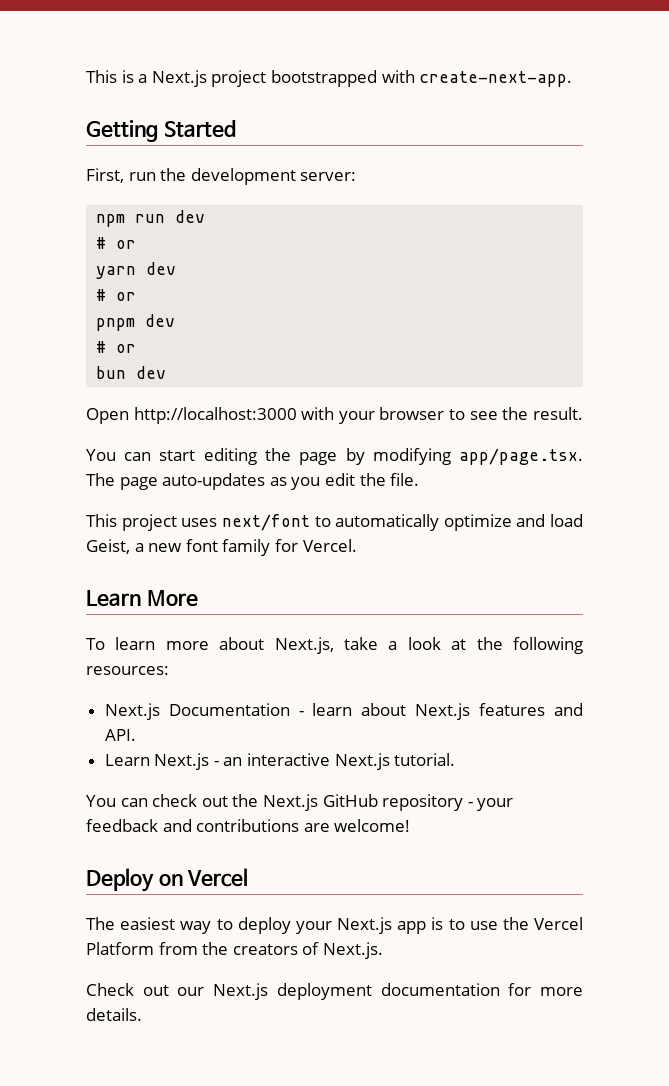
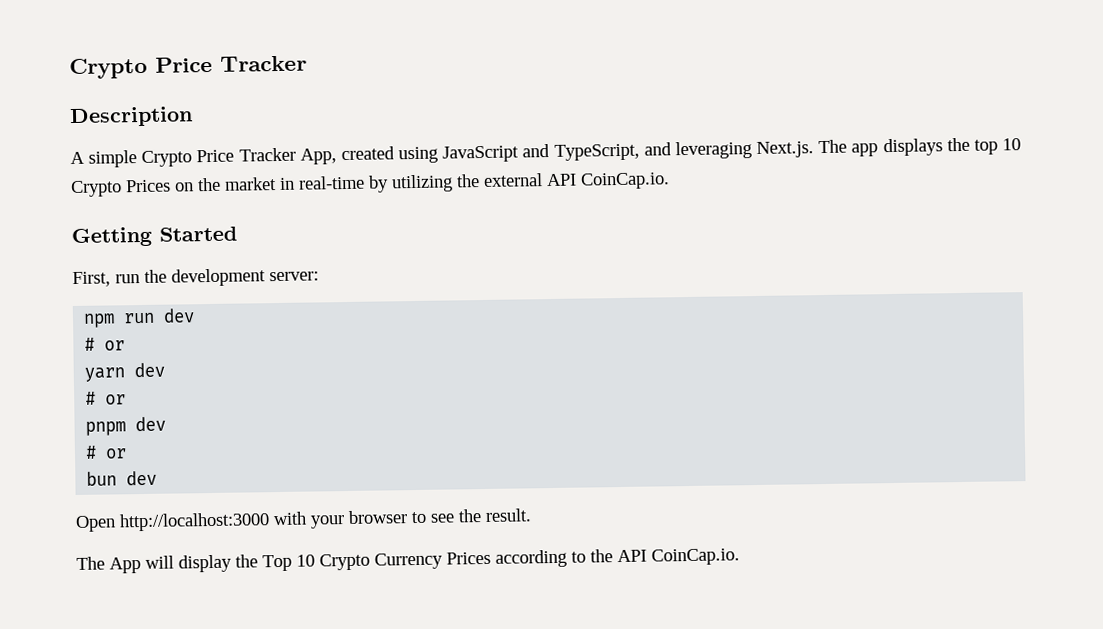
[86,70,573,87] This is a Next.js project bootstrapped with create-next-app. -> [69,55,307,80] [69,106,193,128] [70,137,1021,168] [70,172,670,198] Crypto Price Tracker // Description // A simple Crypto Price Tracker App, created using JavaScript and TypeScript, and leveraging Next.js. The app displays the top 10 Crypto Prices on the market in real-time by utilizing the external API CoinCap.io.
[86,448,583,465] [86,473,420,490] [86,514,583,531] [86,539,357,556] [86,590,198,607] [86,637,583,654] [86,666,169,675] [104,703,583,720] [104,729,136,741] [104,753,456,770] [86,794,514,811] [86,819,411,832] [86,868,249,892] [86,917,583,934] [86,942,383,959] [86,983,583,1000] [86,1008,142,1021] You can start editing the page by modifying app/page.tsx. The page auto-updates as you edit the file. // This project uses next/font to automatically optimize and load Geist, a new font family for Vercel. // Learn More // To learn more about Next.js, take a look at the following resources: // Next.js Documentation - learn about Next.js features and API. // Learn Next.js - an interactive Next.js tutorial. // You can check out the Next.js GitHub repository - your feedback and contributions are welcome! // Deploy on Vercel // The easiest way to deploy your Next.js app is to use the Vercel Platform from the creators of Next.js. // Check out our Next.js deployment documentation for more details. -> [76,548,740,574] The App will display the Top 10 Crypto Currency Prices according to the API CoinCap.io.

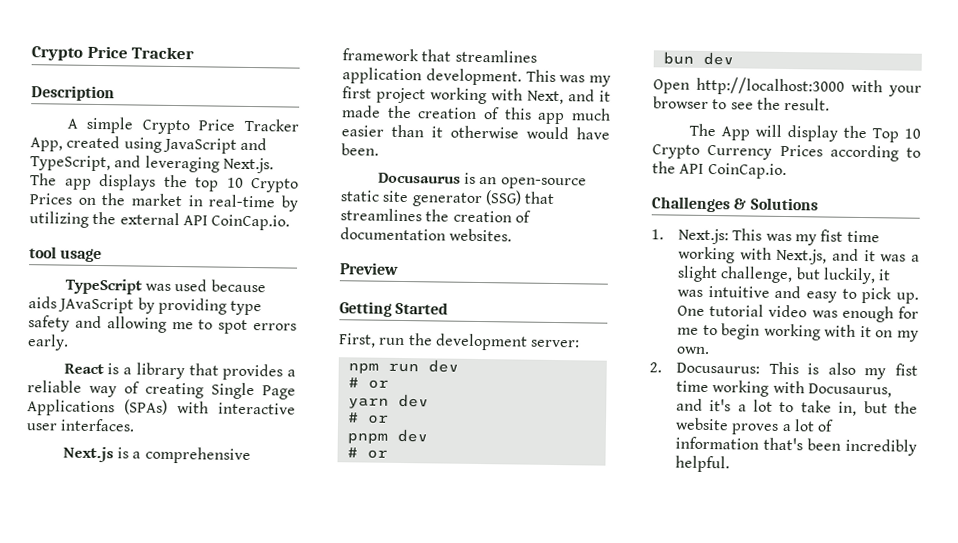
(670, 181) none -> [29,246,103,263] [64,278,266,295] [28,296,263,316] [28,315,297,334] [27,334,69,351] [63,362,296,381] [27,380,296,400] [27,399,296,417] [26,418,136,432] [62,446,251,465] [342,48,537,63] [342,67,611,87] [342,86,611,105] [342,105,611,125] [341,124,610,140] [341,143,379,156] [377,172,587,190] [340,190,556,208] [340,208,531,223] [340,227,513,242] [339,262,399,275] // tool usage // TypeScript was used because aids JAvaScript by providing type safety and allowing me to spot errors early. // React is a library that provides a reliable way of creating Single Page Applications (SPAs) with interactive user interfaces. // Next.js is a comprehensive framework that streamlines application development. This was my first project working with Next, and it made the creation of this app much easier than it otherwise would have been. // Docusaurus is an open-source static site generator (SSG) that streamlines the creation of documentation websites. // Preview
(740, 557) none -> [651,196,818,213] [651,228,880,246] [677,246,920,265] [676,265,892,285] [676,285,919,304] [676,304,919,323] [676,323,919,342] [675,346,710,355] [649,361,918,380] [675,380,892,398] [675,398,918,416] [674,417,835,435] [674,436,917,456] [674,455,730,473] // Challenges & Solutions // 1. Next.js: This was my fist time working with Next.js, and it was a slight challenge, but luckily, it was intuitive and easy to pick up. One tutorial video was enough for me to begin working with it on my own. // 2. Docusaurus: This is also my fist time working with Docusaurus, and it's a lot to take in, but the website proves a lot of information that's been incredibly helpful.

